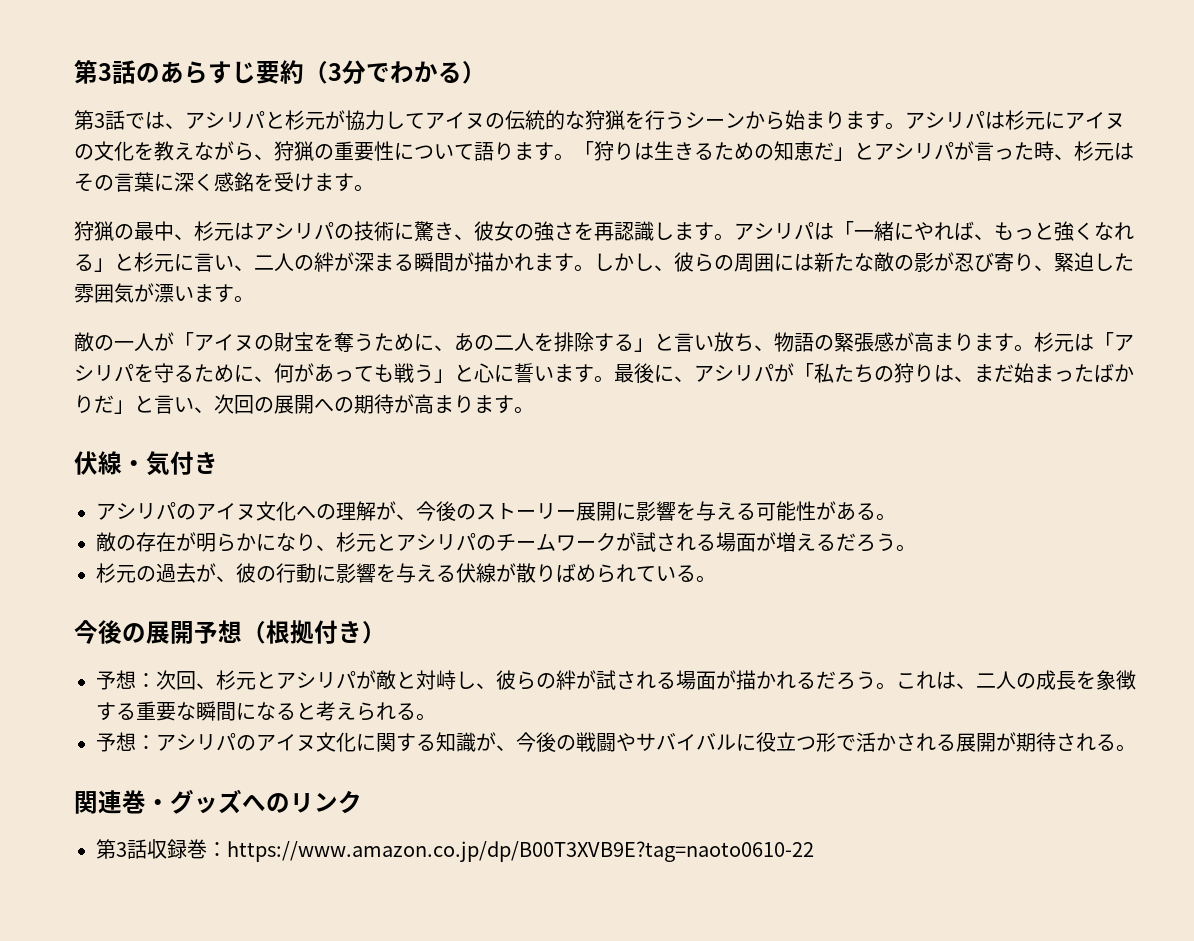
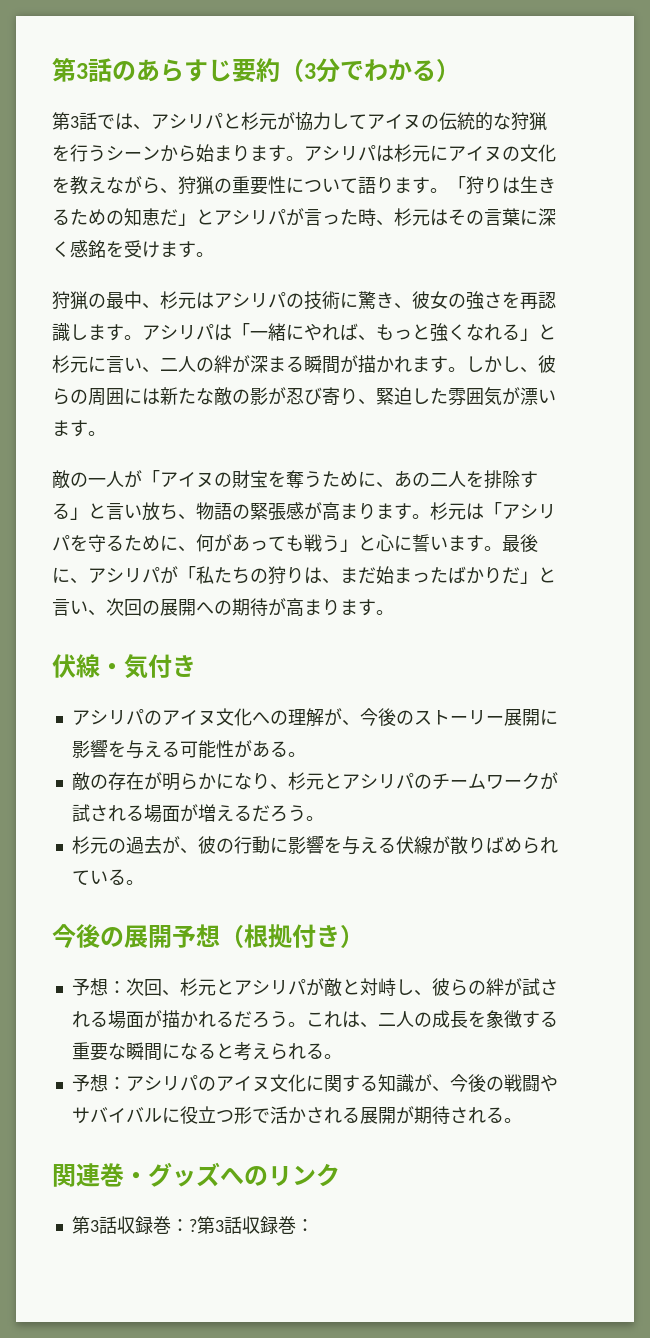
[227,841,814,862] https://www.amazon.co.jp/dp/B00T3XVB9E?tag=naoto0610-22 -> [188,1216,314,1234] ?第3話収録巻：

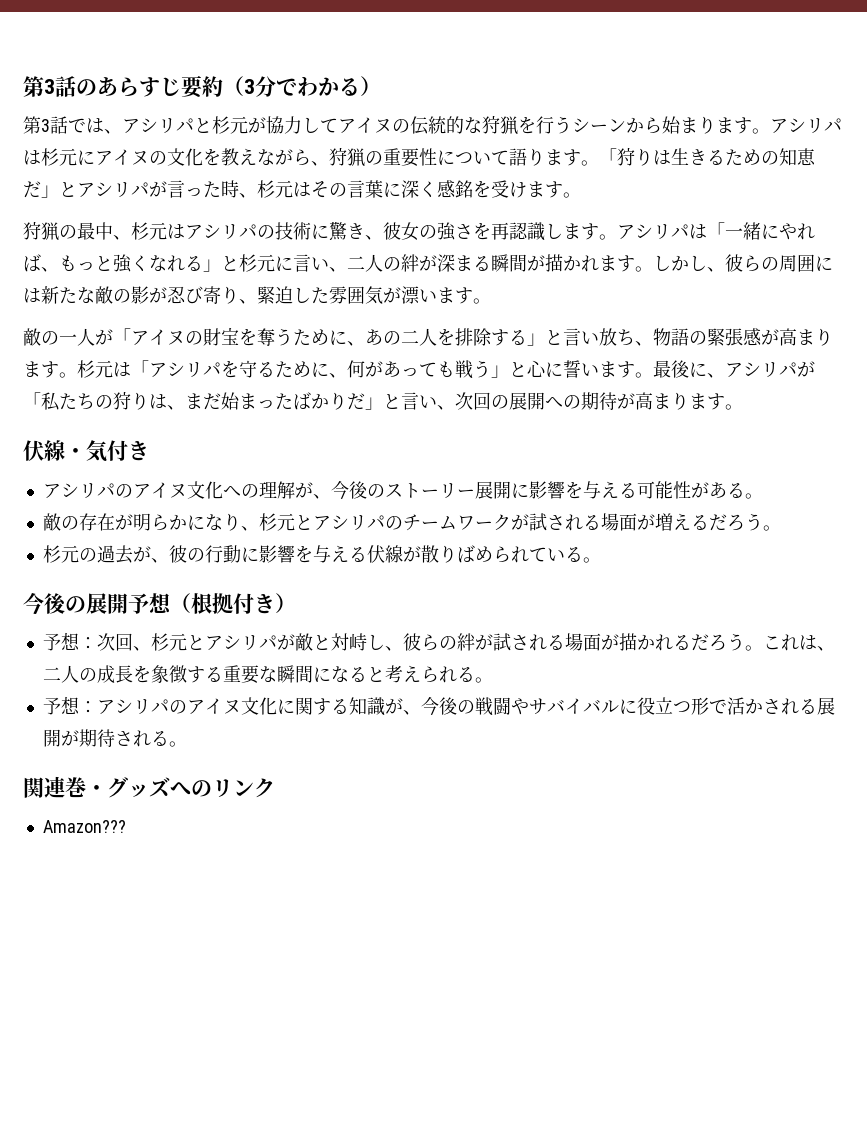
[71,1216,314,1234] 第3話収録巻：?第3話収録巻： -> [42,820,126,833] Amazon???

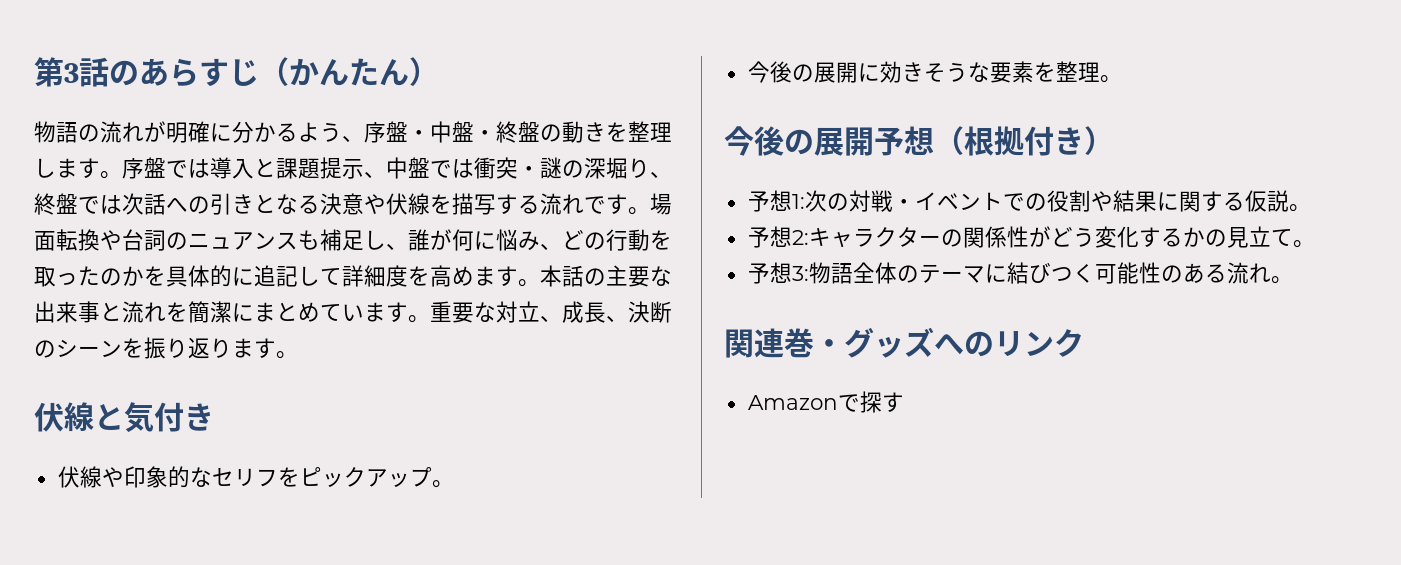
[181,75,381,98] [23,115,842,135] [23,147,816,167] [23,180,581,198] [23,221,815,241] [23,254,833,273] [23,286,491,304] [23,327,833,346] [23,360,815,379] [23,391,671,411] 要約（3分でわかる） // 第3話では、アシリパと杉元が協力してアイヌの伝統的な狩猟を行うシーンから始まります。アシリパは杉元にアイヌの文化を教えながら、狩猟の重要性について語ります。「狩りは生きるための知恵だ」とアシリパが言った時、杉元はその言葉に深く感銘を受けます。 // 狩猟の最中、杉元はアシリパの技術に驚き、彼女の強さを再認識します。アシリパは「一緒にやれば、もっと強くなれる」と杉元に言い、二人の絆が深まる瞬間が描かれます。しかし、彼らの周囲には新たな敵の影が忍び寄り、緊迫した雰囲気が漂います。 // 敵の一人が「アイヌの財宝を奪うために、あの二人を排除する」と言い放ち、物語の緊張感が高まります。杉元は「アシリパを守るために、何があっても戦う」と心に誓います。最後に、アシリパが「私たちの狩りは、まだ始まったばかりだ」と言い、次回の展開への期待が高ま -> [259,57,439,86] [34,121,672,143] [34,157,672,179] [34,193,672,215] [34,229,672,251] [34,265,672,287] [34,301,672,323] [34,337,210,359] （かんたん） // 物語の流れが明確に分かるよう、序盤・中盤・終盤の動きを整理します。序盤では導入と課題提示、中盤では衝突・謎の深堀り、終盤では次話への引きとなる決意や伏線を描写する流れです。場面転換や台詞のニュアンスも補足し、誰が何に悩み、どの行動を取ったのかを具体的に追記して詳細度を高めます。本話の主要な出来事と流れを簡潔にまとめています。重要な対立、成長、決断のシーンを振り返
[65,448,86,458] ・ -> [94,404,124,430] と
[42,481,763,500] [42,513,781,531] [42,545,583,564] アシリパのアイヌ文化への理解が、今後のストーリー展開に影響を与える可能性がある。 // 敵の存在が明らかになり、杉元とアシリパのチームワークが試される場面が増えるだろう。 // 杉元の過去が、彼の行動に影響を与える伏線が散りばめられている -> [57,466,454,488] [747,61,1100,83] 伏線や印象的なセリフをピックアップ。 // 今後の展開に効きそうな要素を整理
[78,633,835,651] [42,665,493,684] [42,696,835,716] [42,729,169,747] ：次回、杉元とアシリパが敵と対峙し、彼らの絆が試される場面が描かれるだろう。これは、二人の成長を象徴する重要な瞬間になると考えられる。 // 予想：アシリパのアイヌ文化に関する知識が、今後の戦闘やサバイバルに役立つ形で活かされる展開が期待される -> [791,190,1311,212] [747,226,1315,248] [747,262,1271,284] 1:次の対戦・イベントでの役割や結果に関する仮説。 // 予想2:キャラクターの関係性がどう変化するかの見立て。 // 予想3:物語全体のテーマに結びつく可能性のある流れ
[42,820,126,833] Amazon??? -> [747,391,904,413] Amazonで探す

